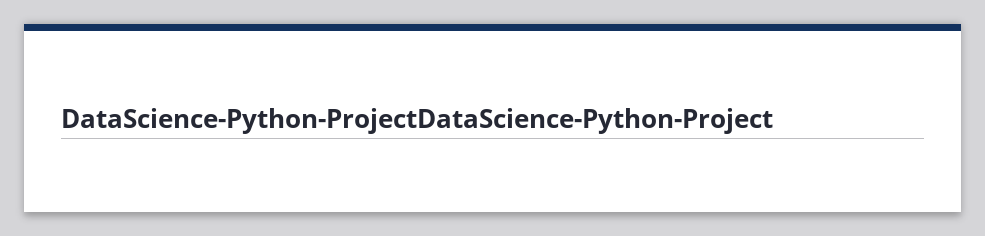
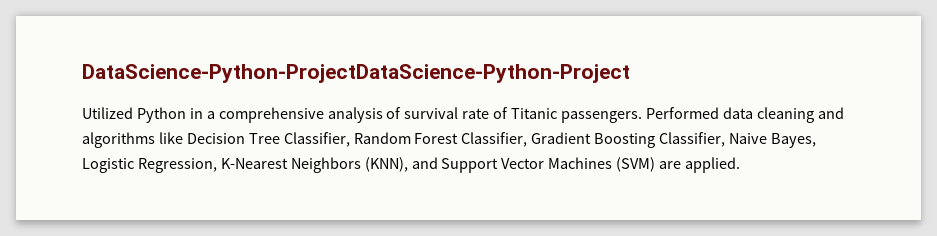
(773, 121) none -> [82,107,844,123] [82,132,816,148] [82,157,741,173] // Utilized Python in a comprehensive analysis of survival rate of Titanic passengers. Performed data cleaning and algorithms like Decision Tree Classifier, Random Forest Classifier, Gradient Boosting Classifier, Naive Bayes, Logistic Regression, K-Nearest Neighbors (KNN), and Support Vector Machines (SVM) are applied.

